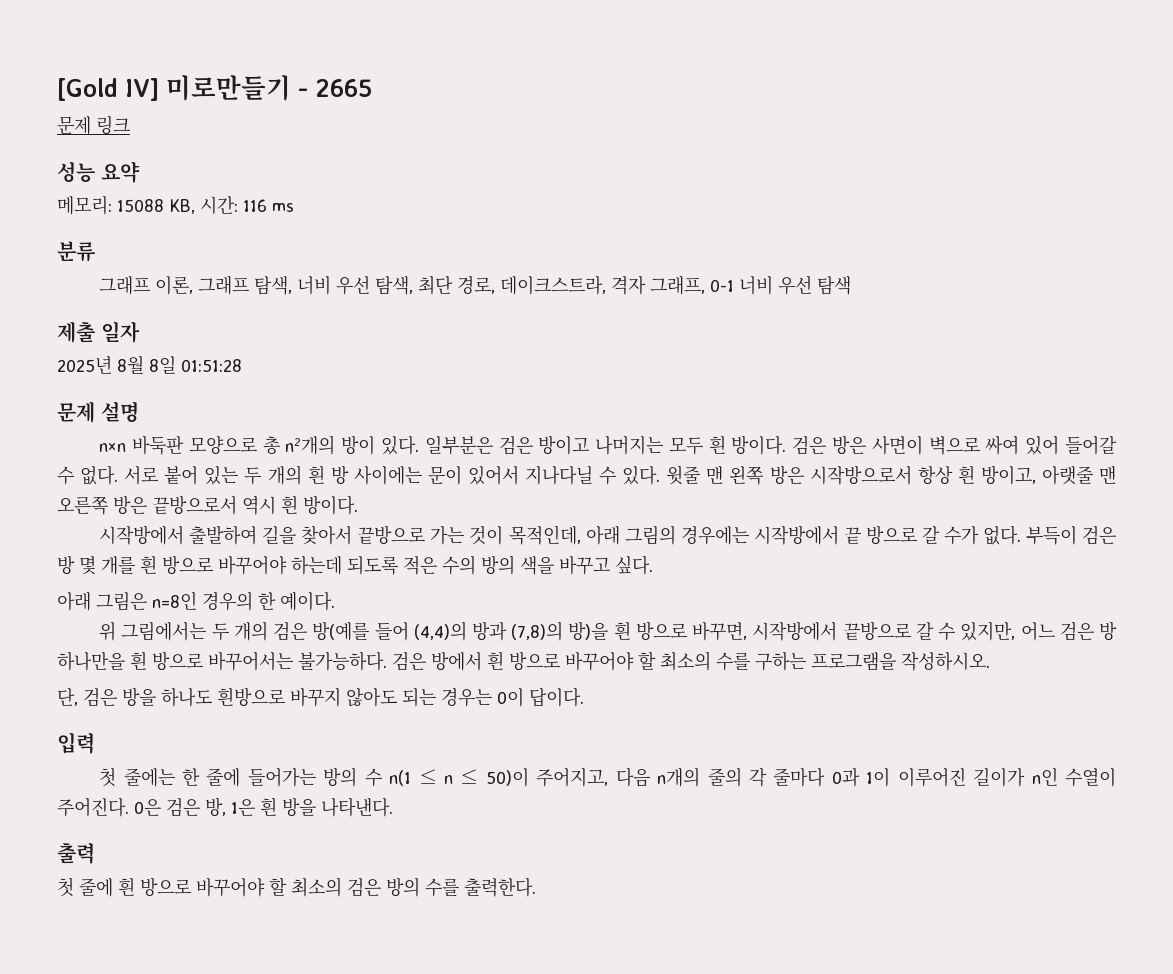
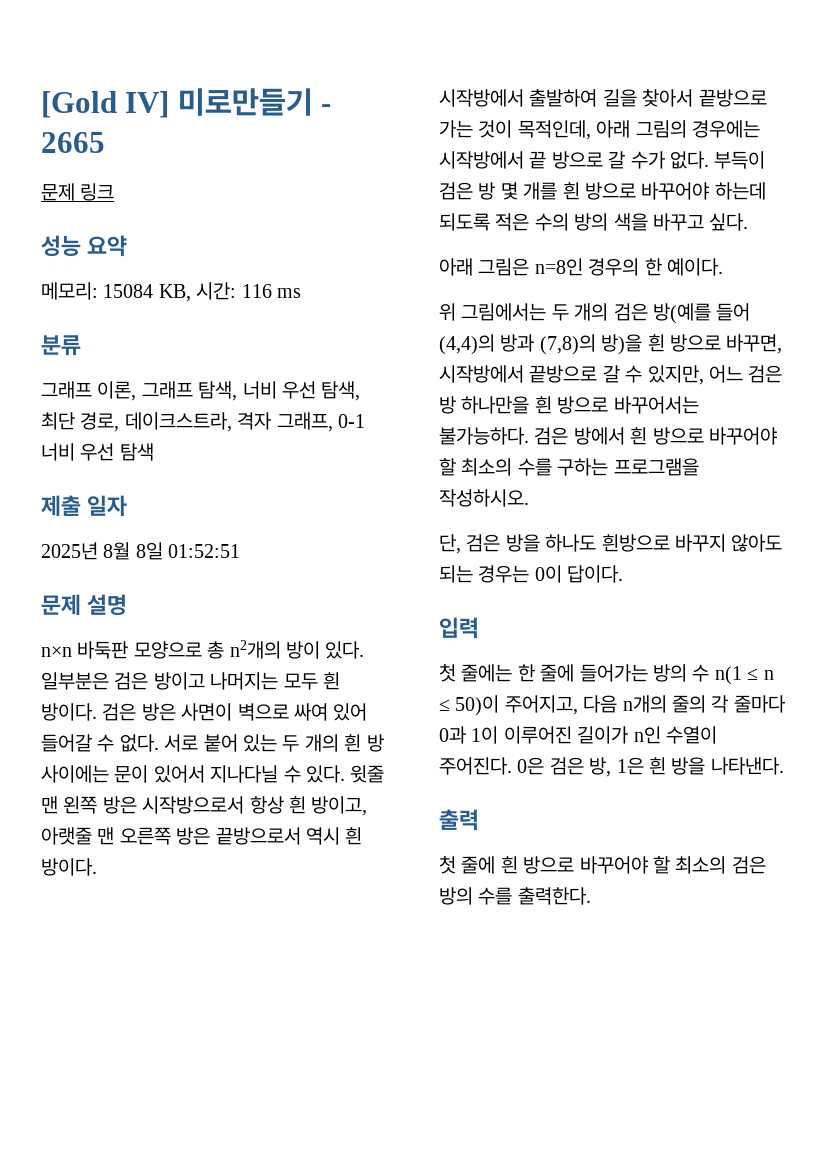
[117,199,164,212] 15088 -> [103,284,154,298] 15084
[181,359,242,372] 01:51:28 -> [168,544,241,558] 01:52:51

